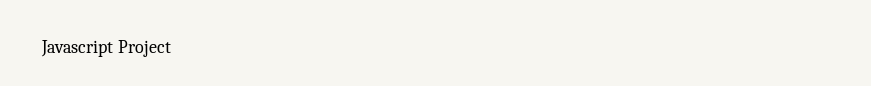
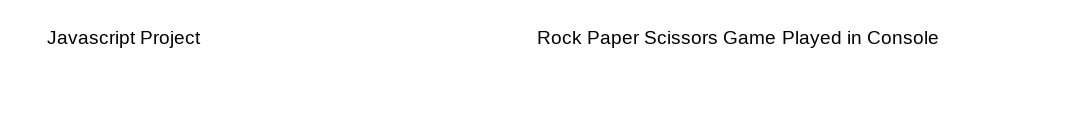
(171, 48) none -> [537,31,939,48] // Rock Paper Scissors Game Played in Console

